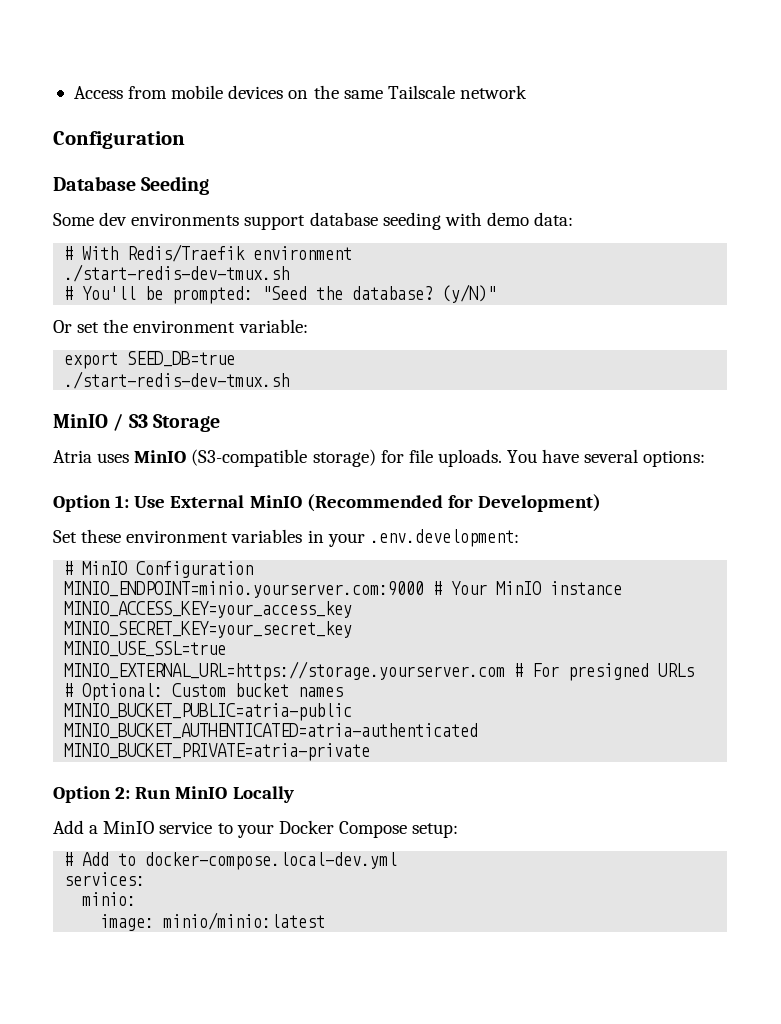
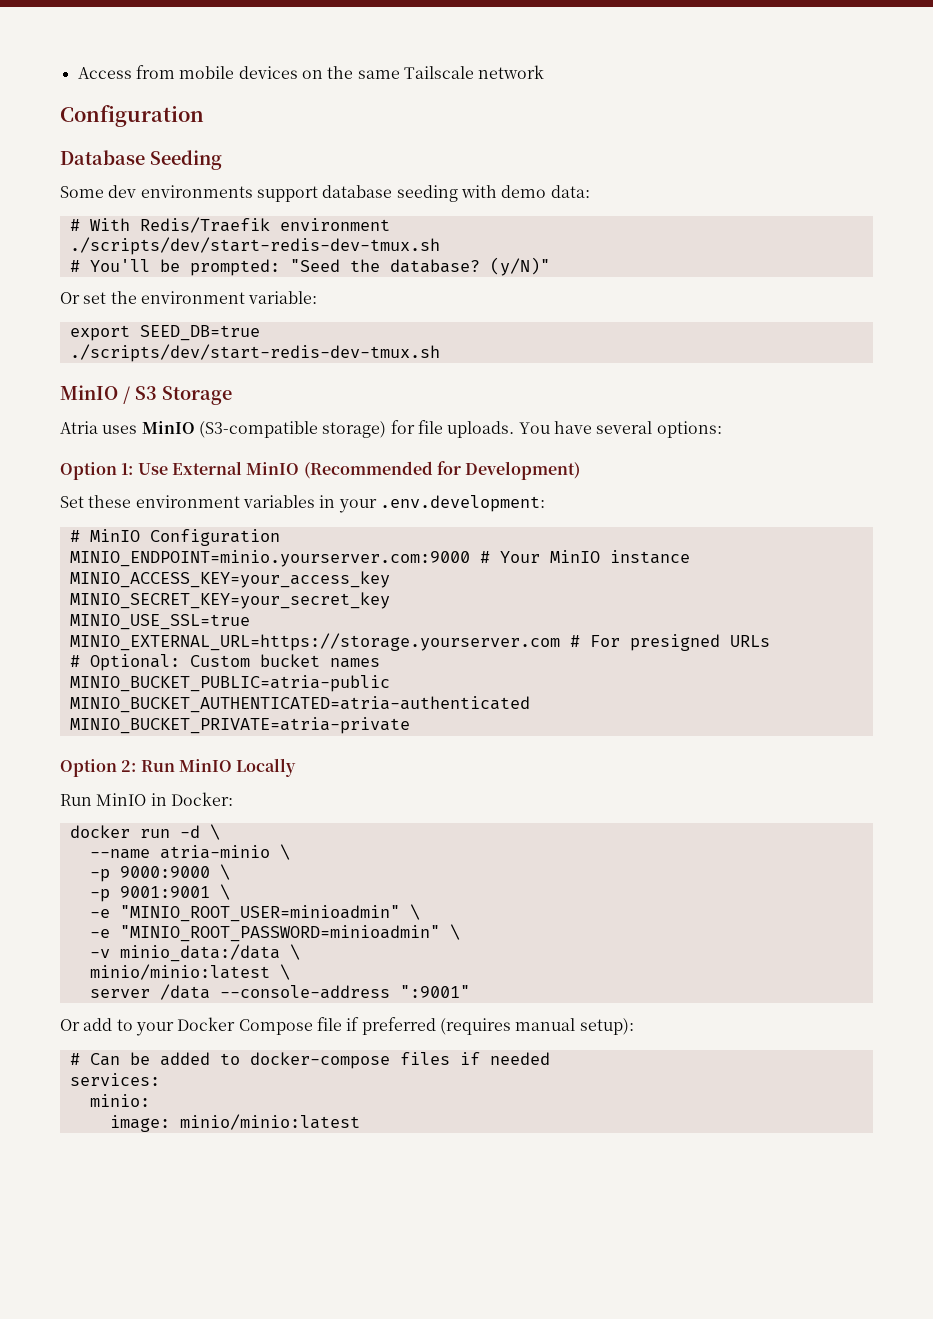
[64,264,290,282] ./start-redis-dev-tmux.sh -> [69,237,440,255] ./scripts/dev/start-redis-dev-tmux.sh
[64,371,290,389] ./start-redis-dev-tmux.sh -> [69,344,440,362] ./scripts/dev/start-redis-dev-tmux.sh
[53,820,459,838] [64,852,398,870] Add a MinIO service to your Docker Compose setup: // # Add to docker-compose.local-dev.yml -> [60,792,233,806] [69,824,220,840] [89,844,290,860] [89,864,230,882] [89,884,230,902] [89,904,420,922] [89,924,460,942] [89,944,300,962] [89,964,290,980] [89,984,470,1000] [60,1017,634,1036] [69,1052,550,1069] Run MinIO in Docker: // docker run -d \ // --name atria-minio \ // -p 9000:9000 \ // -p 9001:9001 \ // -e "MINIO_ROOT_USER=minioadmin" \ // -e "MINIO_ROOT_PASSWORD=minioadmin" \ // -v minio_data:/data \ // minio/minio:latest \ // server /data --console-address ":9001" // Or add to your Docker Compose file if preferred (requires manual setup): // # Can be added to docker-compose files if needed

